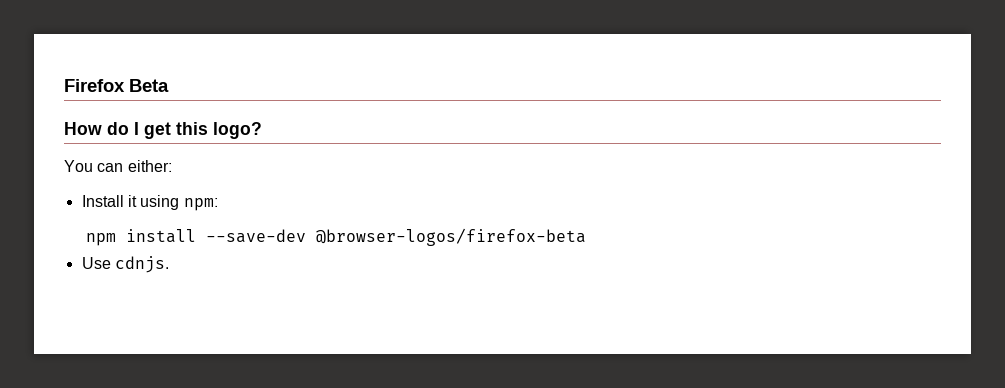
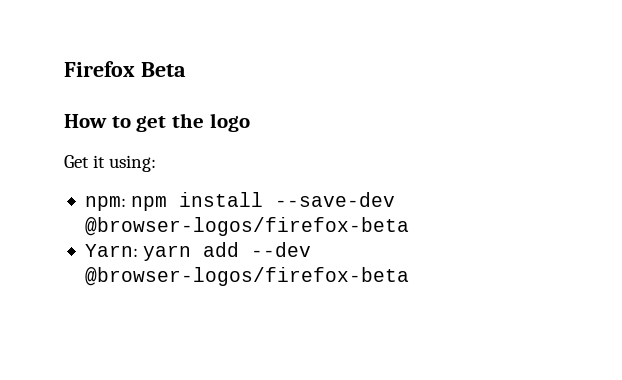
[107,122,262,139] [64,160,172,172] [81,195,180,210] do I get this logo? // You can either: // Install it using -> [111,113,250,132] [64,155,157,172] to get the logo // Get it using: //
(218, 204) // -> (126, 203) none
[81,256,169,273] Use cdnjs. -> [84,242,312,261] [84,267,409,286] Yarn: yarn add --dev @browser-logos/firefox-beta

